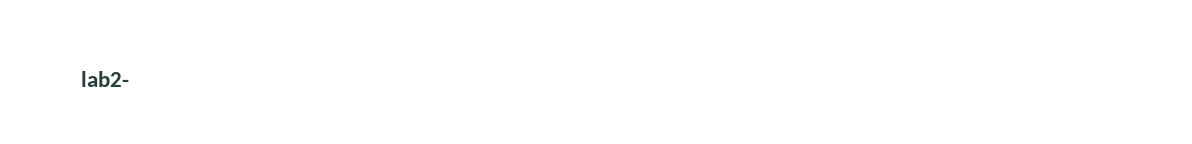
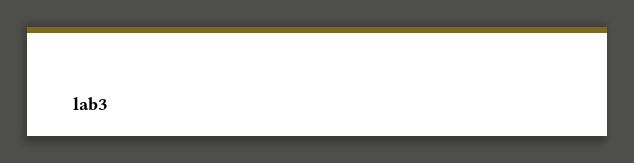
[81,71,129,87] lab2- -> [73,97,108,111] lab3

